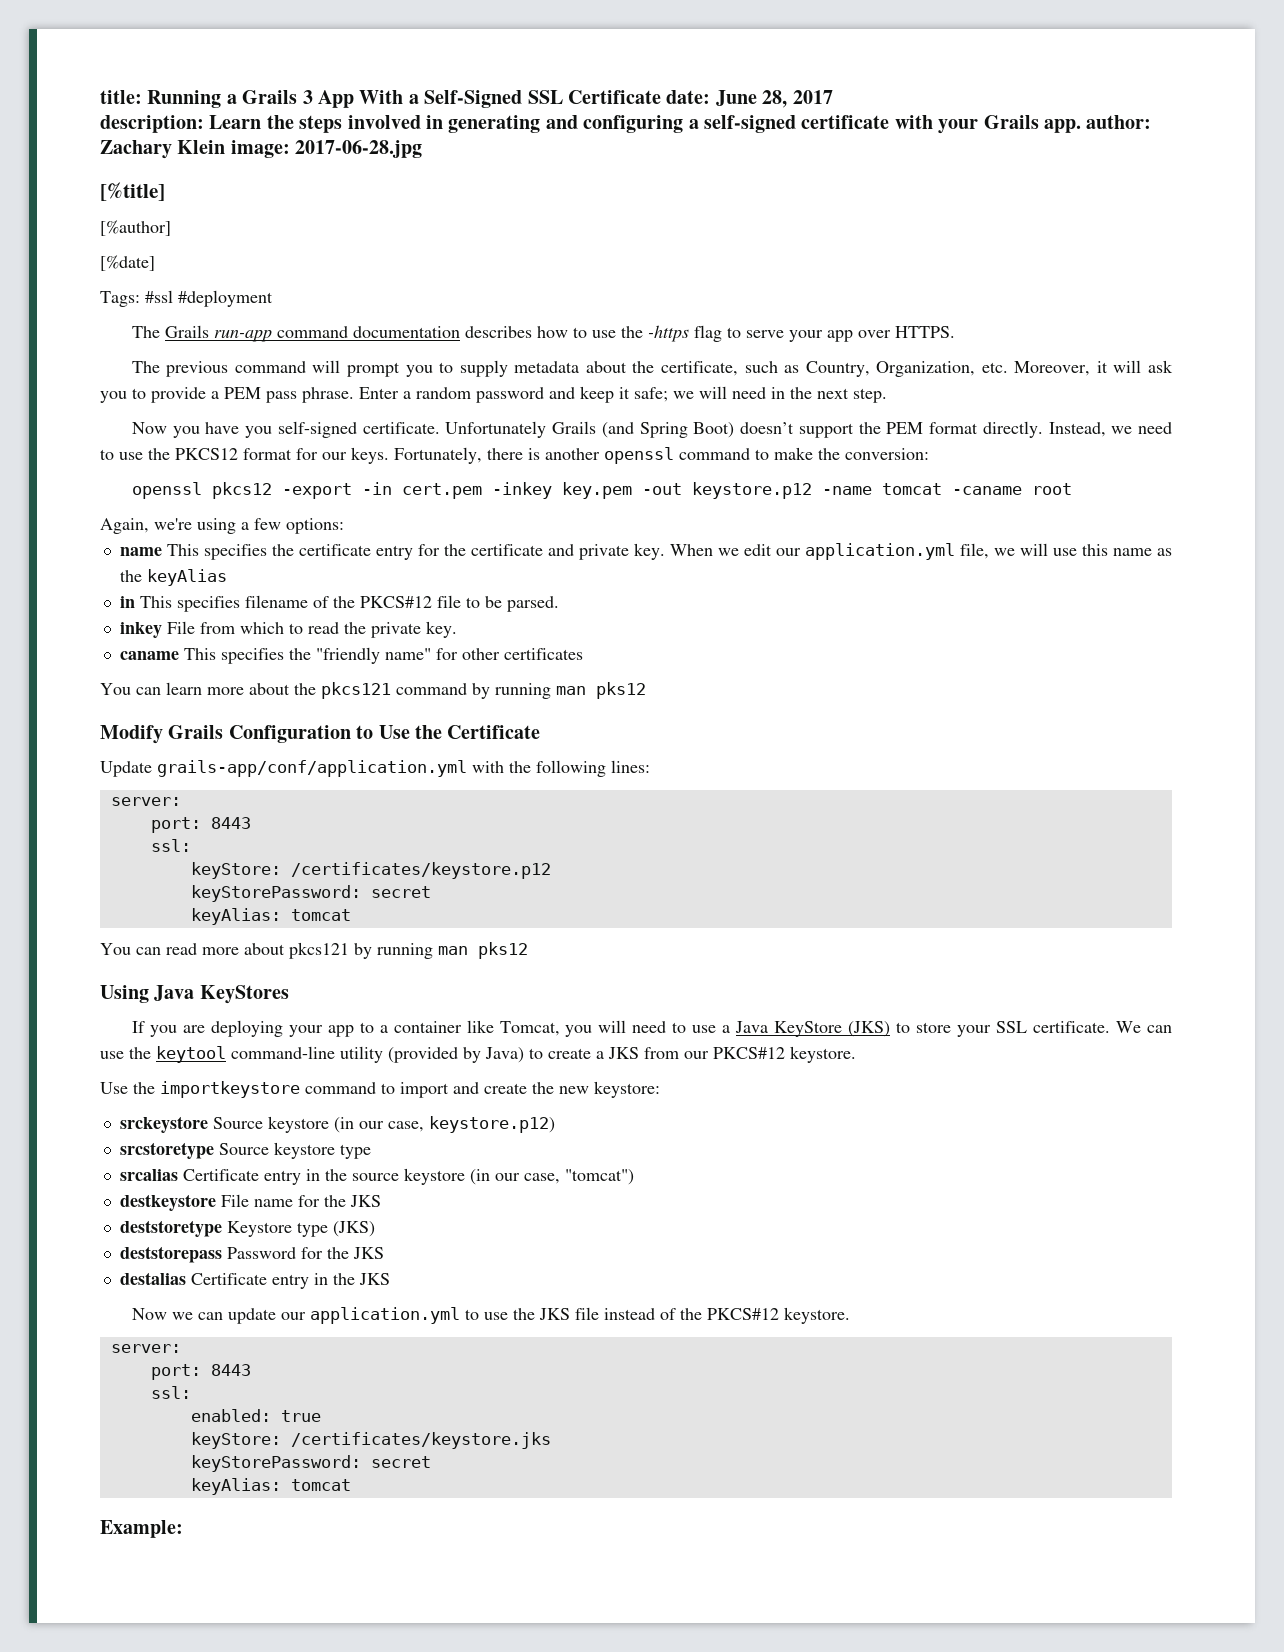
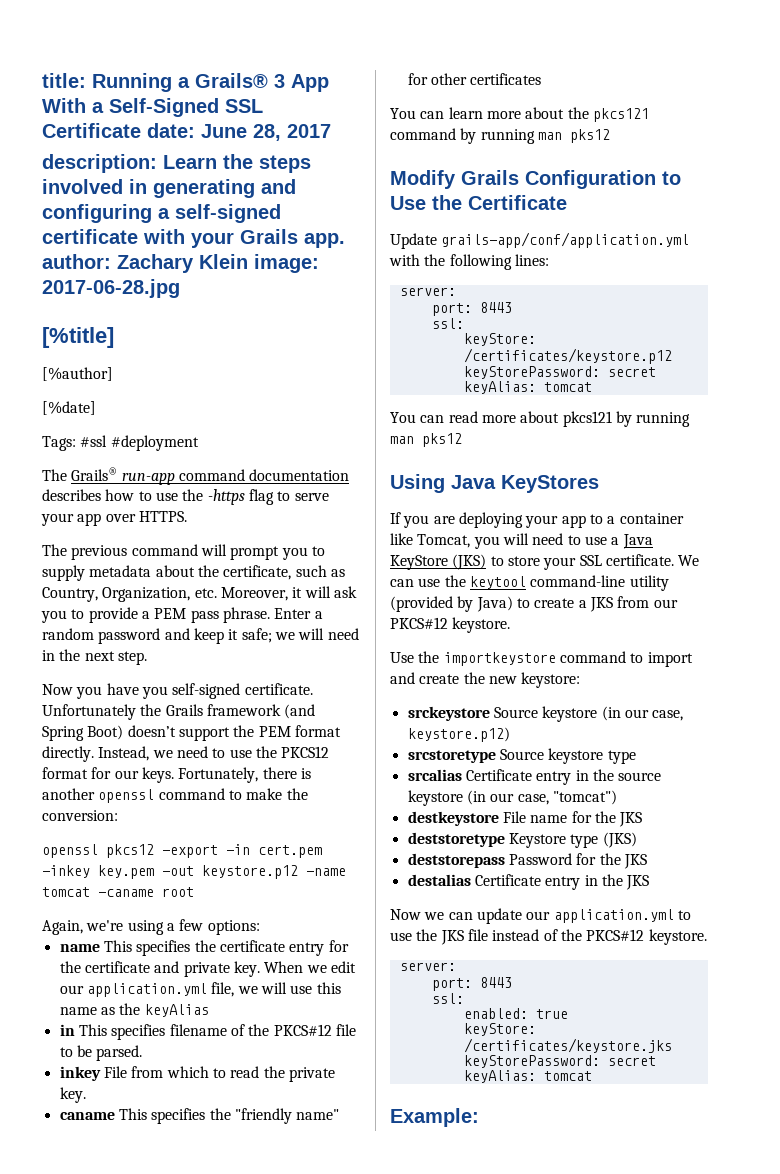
[242,90,298,104] Grails -> [195,73,268,88] Grails®
[164,325,209,338] Grails -> [71,467,118,481] Grails®
[552,421,597,434] Grails -> [140,704,281,716] the Grails framework

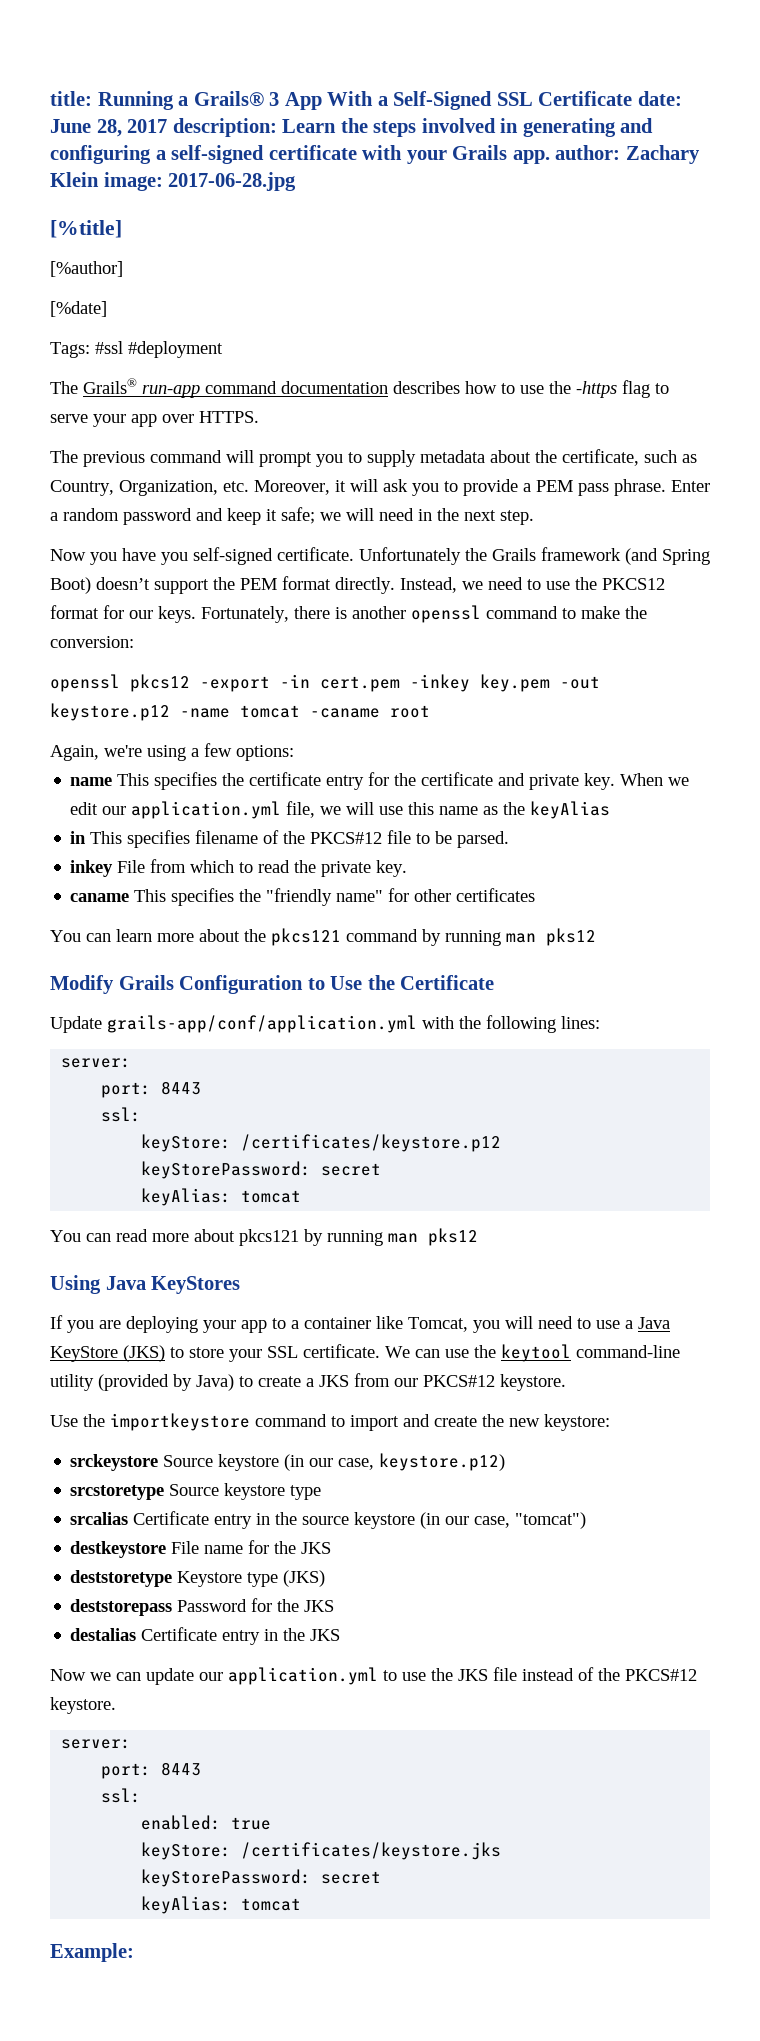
(331, 131) // -> (168, 126) none

